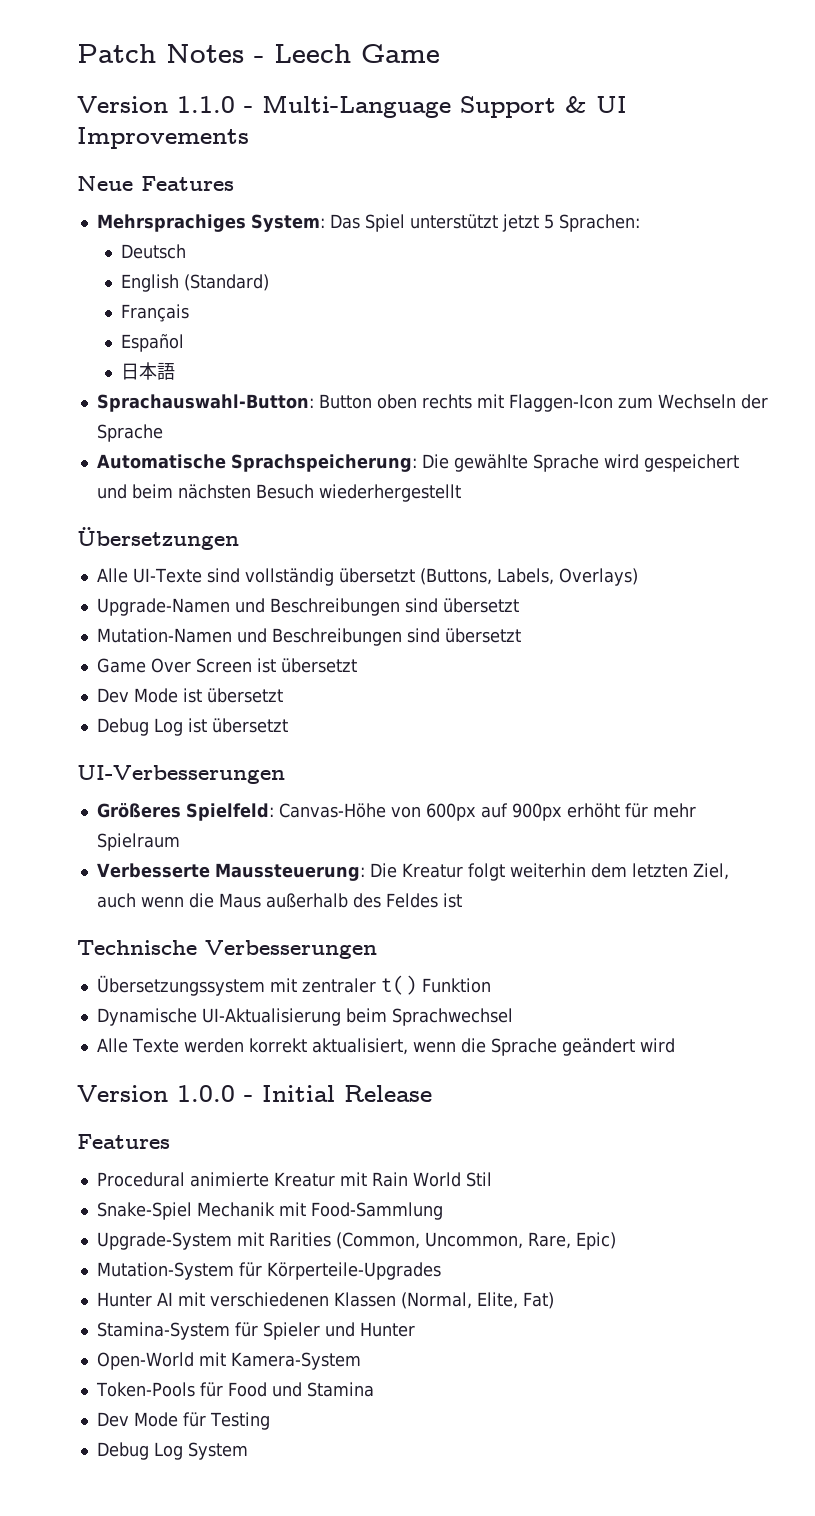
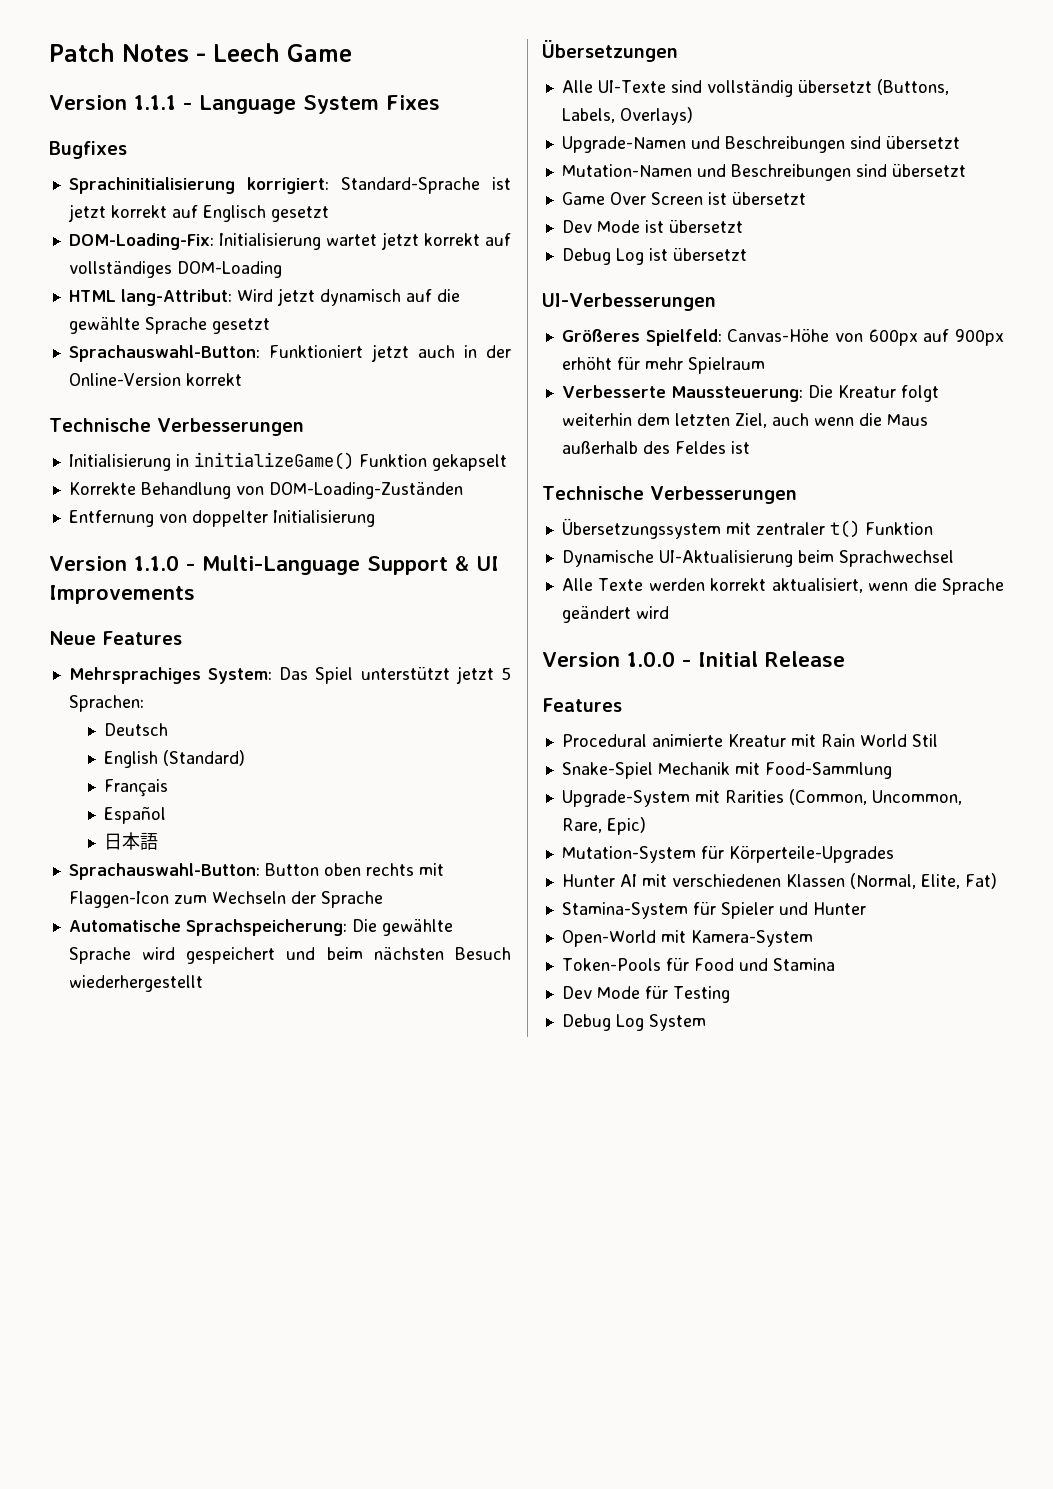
(440, 53) none -> [49,95,440,114] [49,141,127,159] [68,177,511,194] [67,204,329,222] [68,232,512,250] [68,261,282,278] [68,288,460,306] [68,317,270,334] [68,344,512,362] [68,373,242,386] [49,418,304,436] [68,452,507,471] [68,482,463,499] [68,510,375,527] // Version 1.1.1 - Language System Fixes // Bugfixes // Sprachinitialisierung korrigiert: Standard-Sprache ist jetzt korrekt auf Englisch gesetzt // DOM-Loading-Fix: Initialisierung wartet jetzt korrekt auf vollständiges DOM-Loading // HTML lang-Attribut: Wird jetzt dynamisch auf die gewählte Sprache gesetzt // Sprachauswahl-Button: Funktioniert jetzt auch in der Online-Version korrekt // Technische Verbesserungen // Initialisierung in initializeGame() Funktion gekapselt // Korrekte Behandlung von DOM-Loading-Zuständen // Entfernung von doppelter Initialisierung

